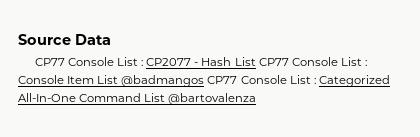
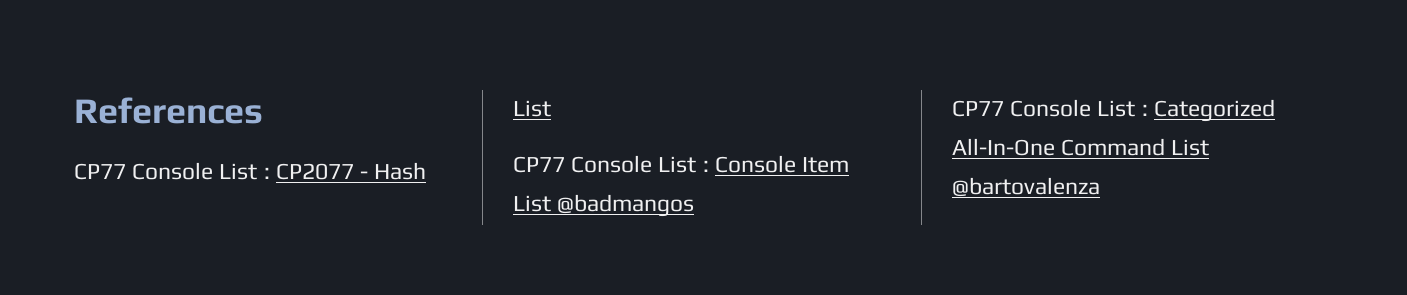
[18,34,111,45] Source Data -> [74,97,263,124] References
(256, 61) none -> (551, 108) //
(205, 81) none -> (695, 205) //

